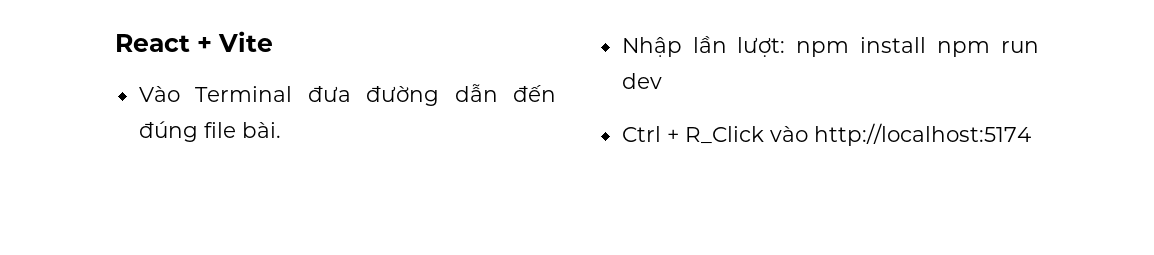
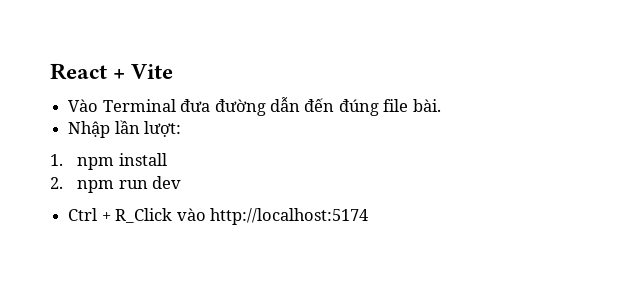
(786, 47) none -> [50,154,63,166] // 1.
(927, 45) none -> [50,177,63,189] // 2.

